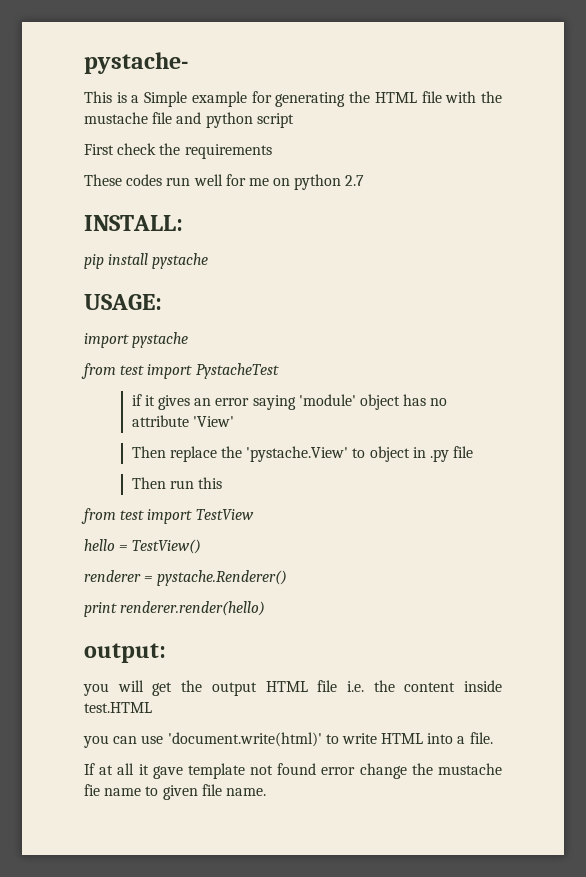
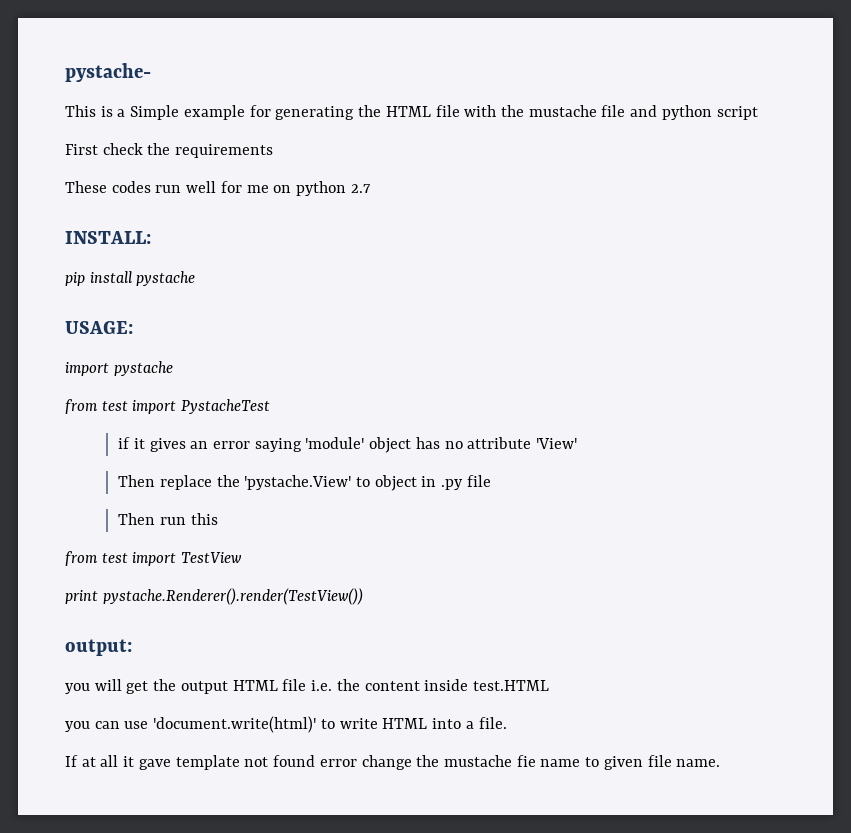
[84,539,202,554] [84,570,288,586] // hello = TestView() // renderer = pystache.Renderer() -> (243, 557) none
[120,601,266,616] renderer.render(hello) -> [102,588,363,605] pystache.Renderer().render(TestView())

